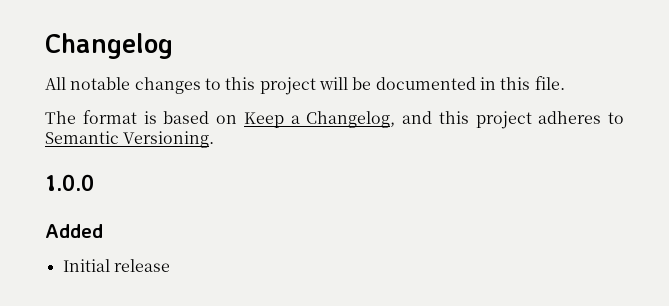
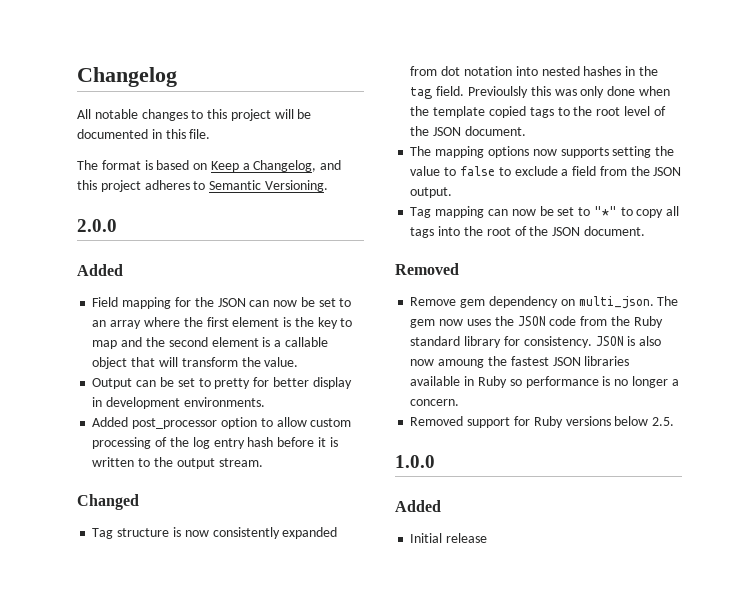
(215, 139) none -> [77,219,117,232] [77,264,123,276] [92,297,352,309] [92,317,353,329] [92,337,328,349] [92,357,299,369] [92,377,352,389] [92,397,265,409] [92,417,352,429] [92,437,338,449] [92,457,263,469] [77,494,139,510] [92,527,338,539] [410,66,658,76] [410,86,670,99] [410,106,666,118] [410,126,526,136] [410,146,675,158] [410,166,682,176] [410,187,453,198] [410,206,680,218] [410,226,645,238] [395,263,459,275] [410,296,679,309] [410,316,663,328] [410,336,662,348] [410,356,630,368] [410,376,679,388] [410,399,460,406] [410,416,675,428] // 2.0.0 // Added // Field mapping for the JSON can now be set to an array where the first element is the key to map and the second element is a callable object that will transform the value. // Output can be set to pretty for better display in development environments. // Added post_processor option to allow custom processing of the log entry hash before it is written to the output stream. // Changed // Tag structure is now consistently expanded from dot notation into nested hashes in the tag field. Previoulsly this was only done when the template copied tags to the root level of the JSON document. // The mapping options now supports setting the value to false to exclude a field from the JSON output. // Tag mapping can now be set to "*" to copy all tags into the root of the JSON document. // Removed // Remove gem dependency on multi_json. The gem now uses the JSON code from the Ruby standard library for consistency. JSON is also now amoung the fastest JSON libraries available in Ruby so performance is no longer a concern. // Removed support for Ruby versions below 2.5.

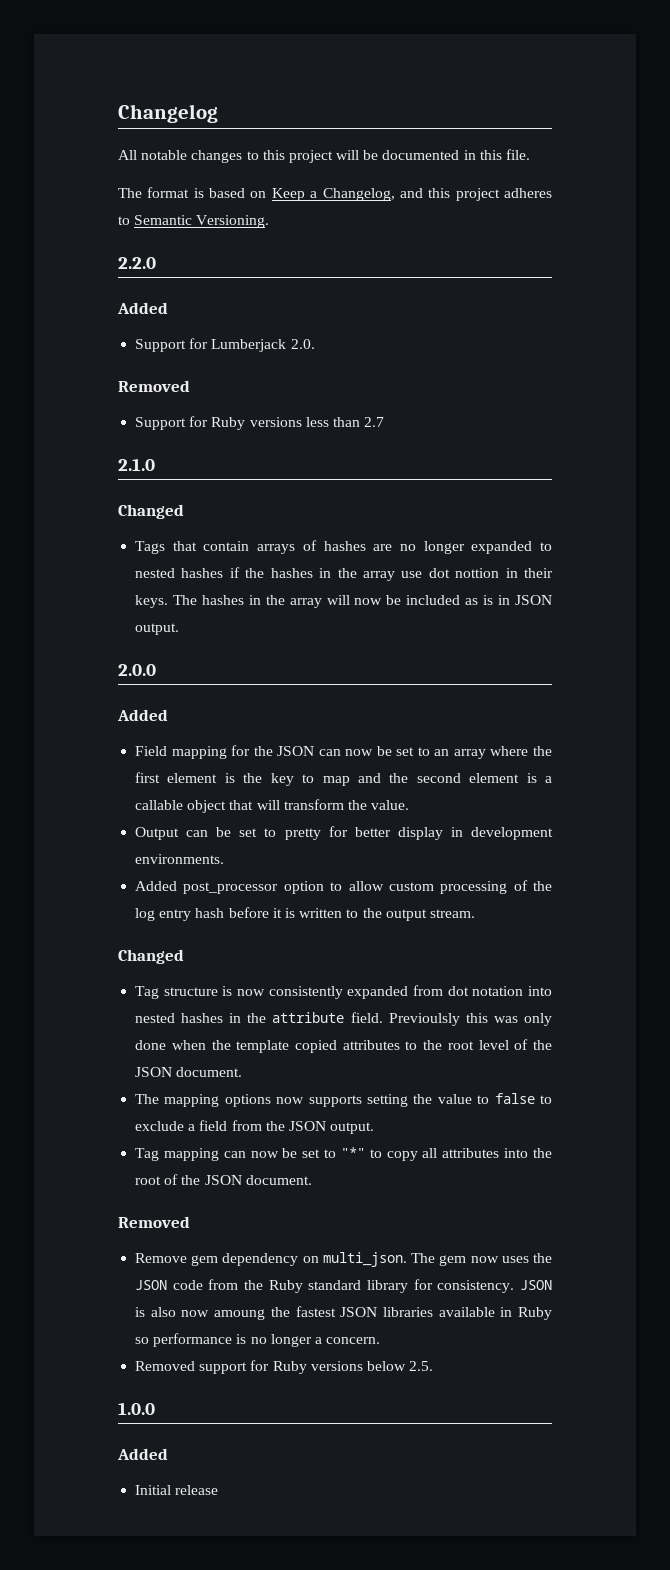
(328, 186) none -> [118,257,156,269] [117,302,168,314] [135,338,315,352] [118,380,190,392] [135,416,385,430] [118,458,155,471] [118,504,184,519] [135,540,552,554] [135,567,553,581] [135,595,552,608] [135,623,180,635] // 2.2.0 // Added // Support for Lumberjack 2.0. // Removed // Support for Ruby versions less than 2.7 // 2.1.0 // Changed // Tags that contain arrays of hashes are no longer expanded to nested hashes if the hashes in the array use dot nottion in their keys. The hashes in the array will now be included as is in JSON output.
[410,87,433,99] tag -> [272,1012,345,1023] attribute
[529,107,554,118] tags -> [342,1040,400,1050] attributes
[410,227,435,238] tags -> [442,1148,500,1158] attributes

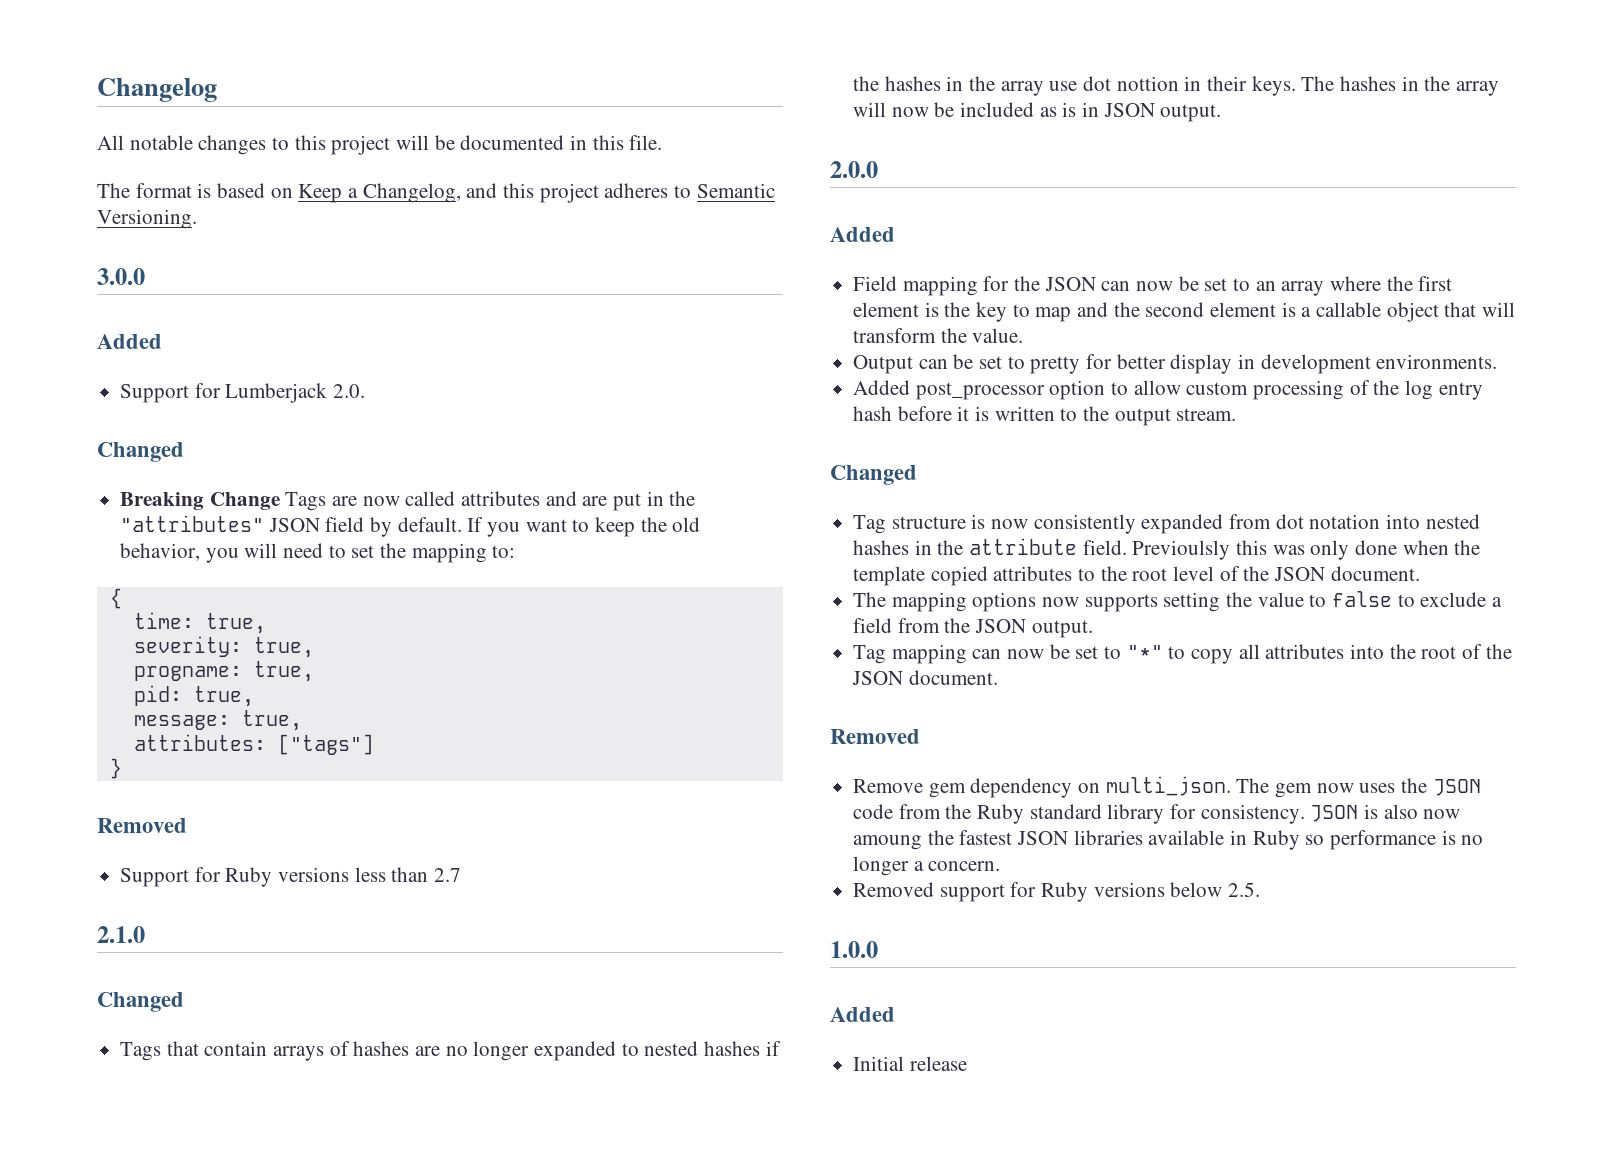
[118,257,156,269] 2.2.0 -> [97,268,145,285] 3.0.0
(315, 344) none -> [97,442,184,462] [120,491,696,511] [120,515,701,537] [120,543,516,563] [109,588,122,609] [133,612,266,634] [133,636,314,658] [133,661,314,682] [133,685,254,707] [133,710,302,731] [133,734,374,755] [109,758,122,779] // Changed // Breaking Change Tags are now called attributes and are put in the "attributes" JSON field by default. If you want to keep the old behavior, you will need to set the mapping to: // { // time: true, // severity: true, // progname: true, // pid: true, // message: true, // attributes: ["tags"] // }

